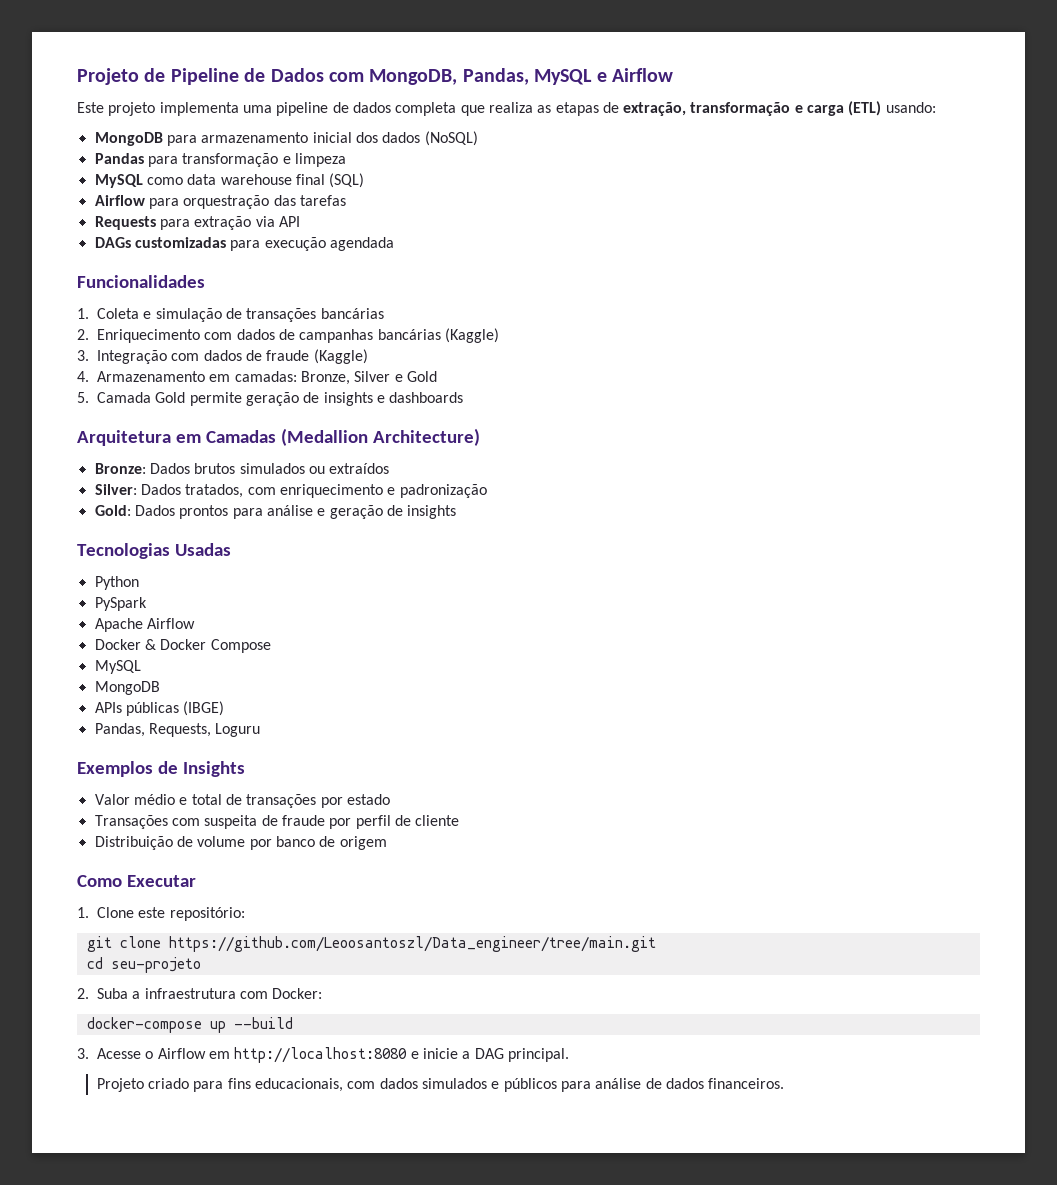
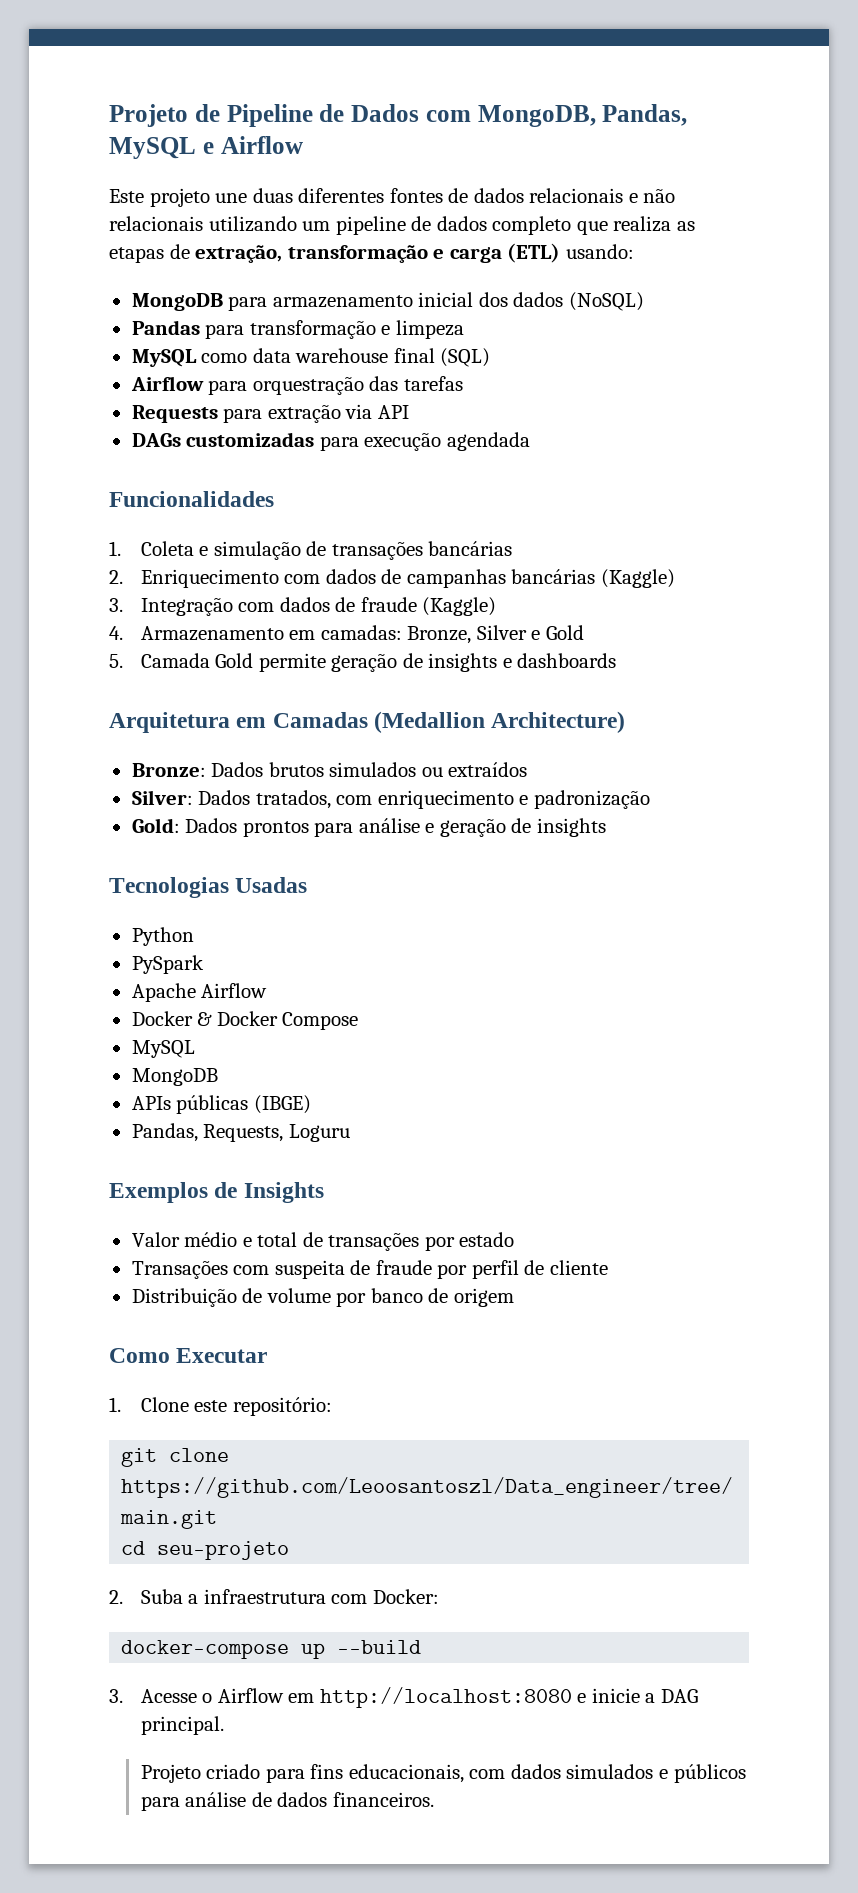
[159,102,272,116] implementa uma -> [215,188,676,203] [109,216,331,232] une duas diferentes fontes de dados relacionais e não relacionais utilizando um
[395,102,457,116] completa -> [492,216,572,235] completo

